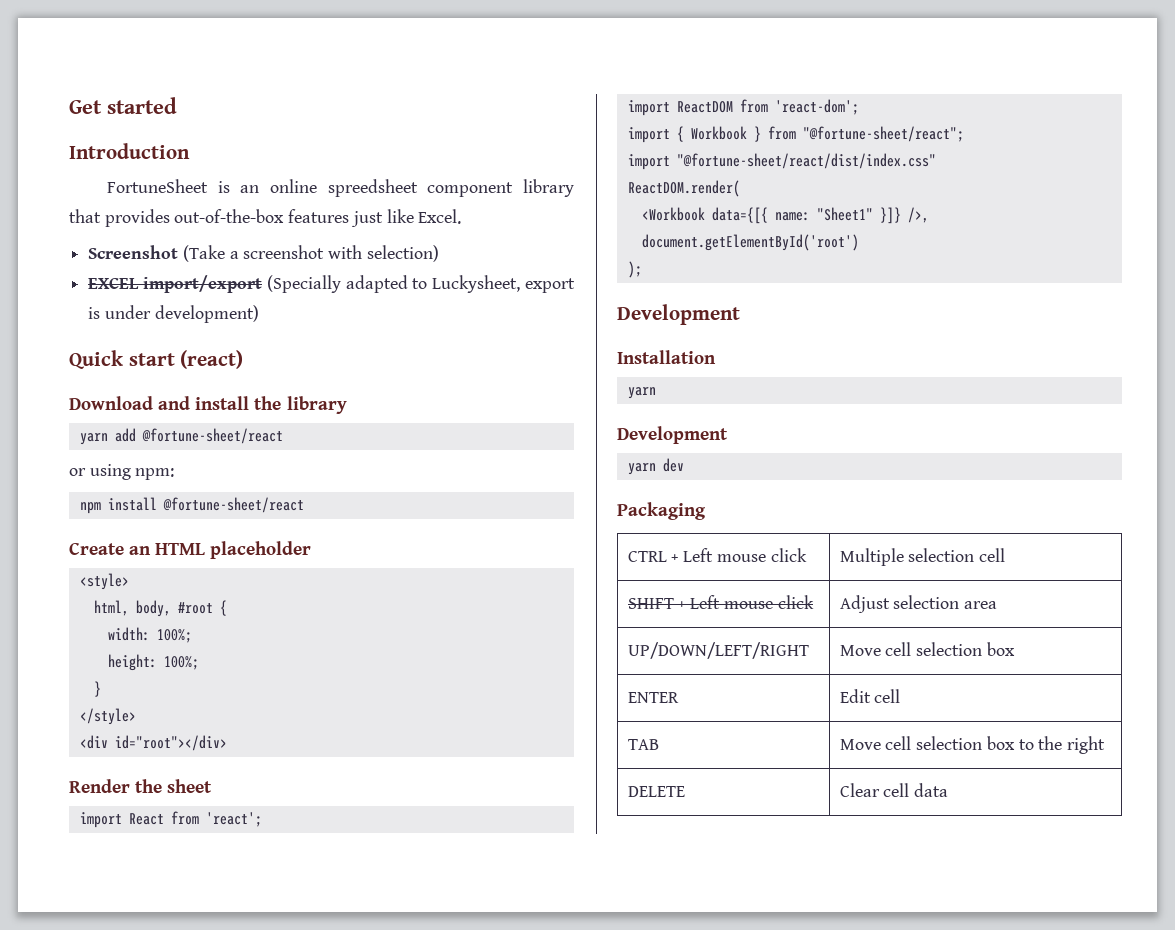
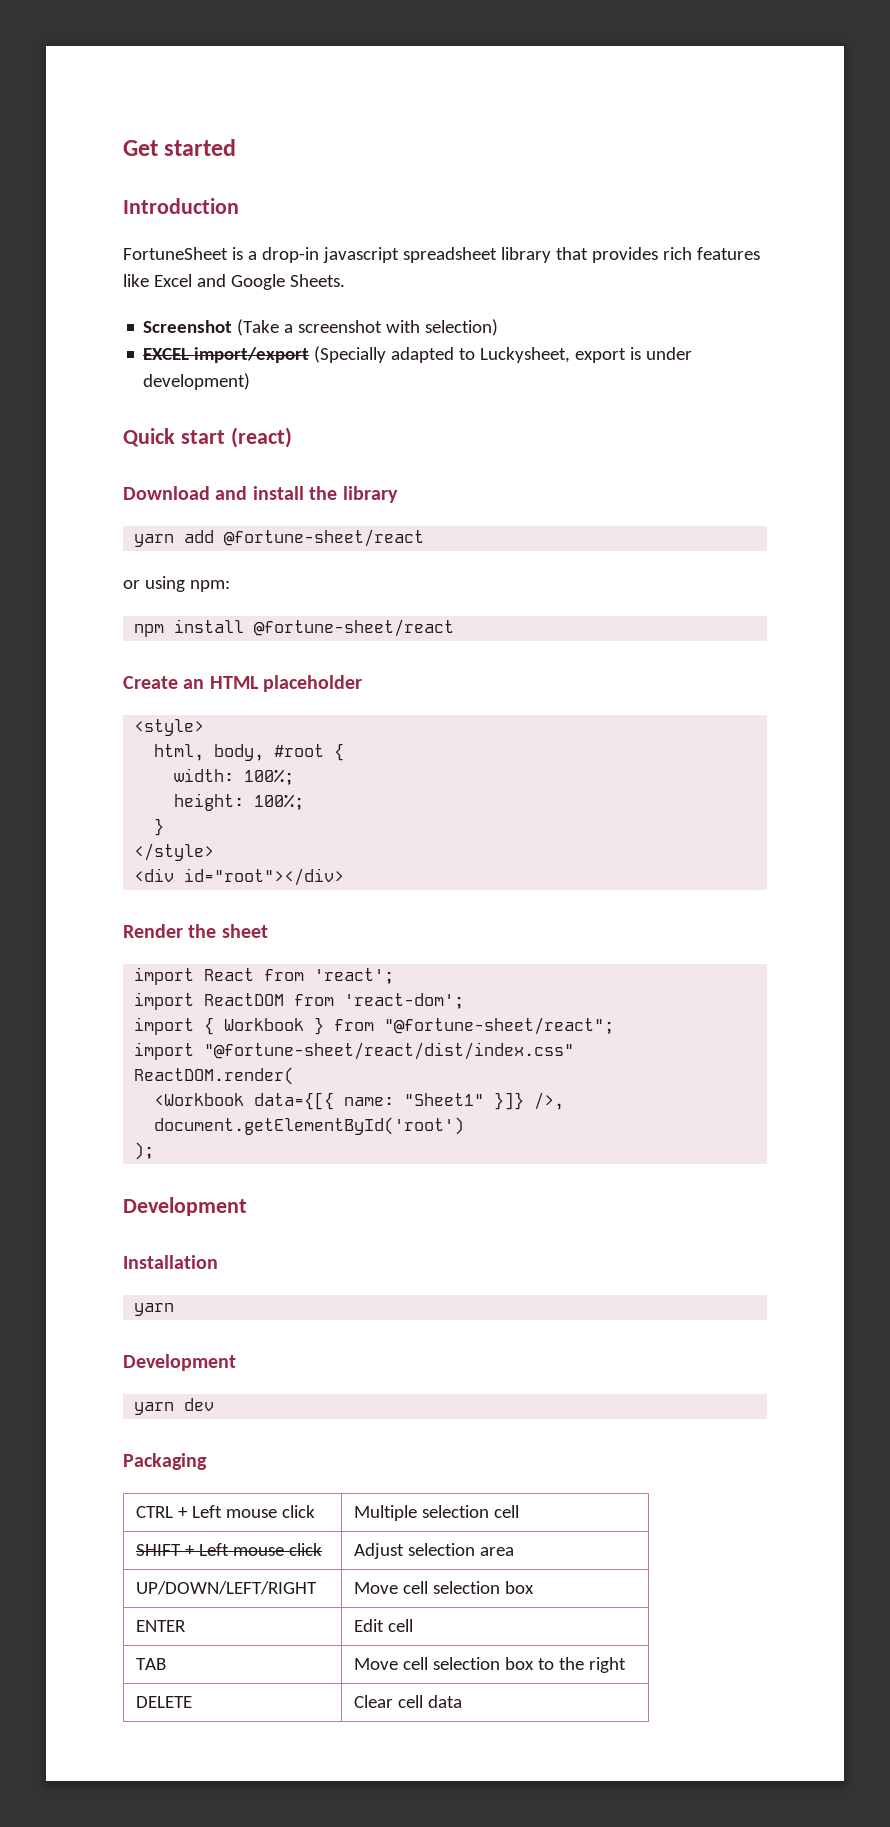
[240,179,574,197] [69,209,462,227] an online spreedsheet component library that provides out-of-the-box features just like Excel. -> [247,247,760,263] [123,274,345,290] a drop-in javascript spreadsheet library that provides rich features like Excel and Google Sheets.

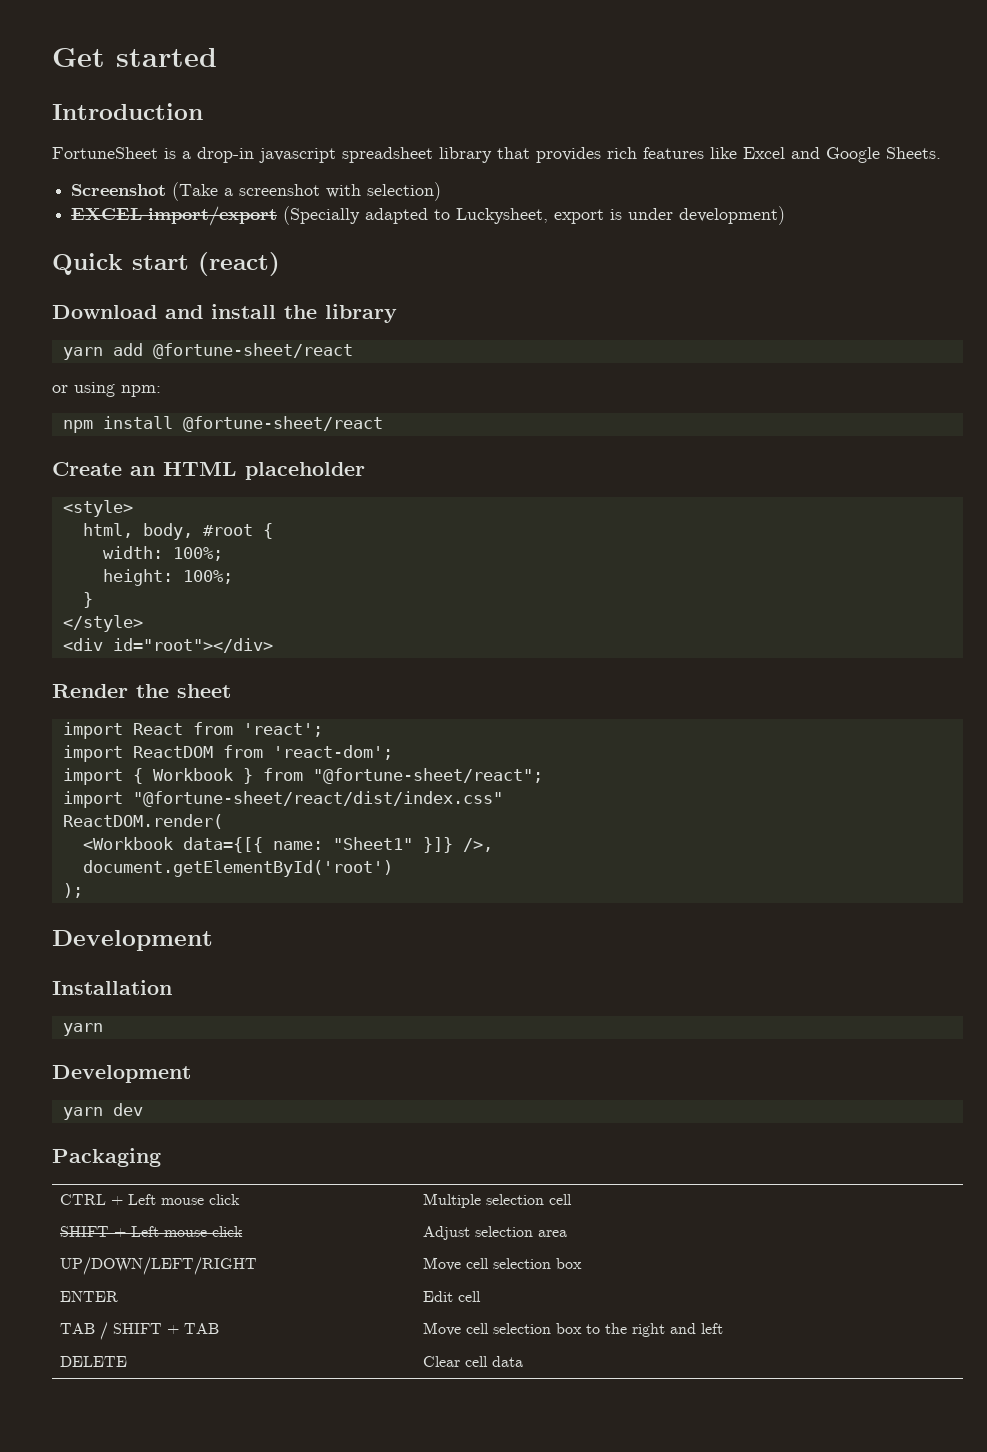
(166, 1664) none -> [99,1322,219,1340] / SHIFT + TAB
(626, 1665) none -> [669,1323,723,1334] and left

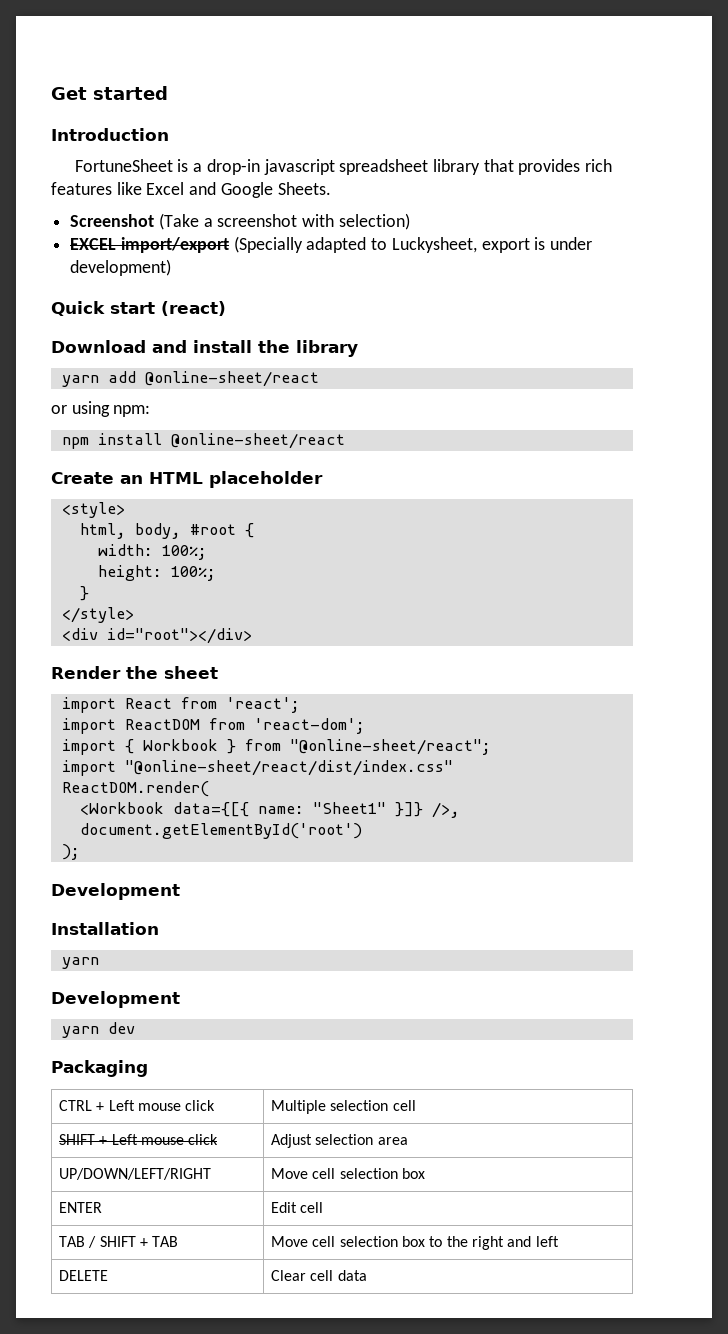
[152,343,353,359] @fortune-sheet/react -> [144,371,319,387] @online-sheet/react
[182,416,383,432] @fortune-sheet/react -> [170,433,345,449] @online-sheet/react
[312,768,543,784] [62,791,503,808] "@fortune-sheet/react"; // import "@fortune-sheet/react/dist/index.css" -> [289,739,491,755] [61,760,453,776] "@online-sheet/react"; // import "@online-sheet/react/dist/index.css"

